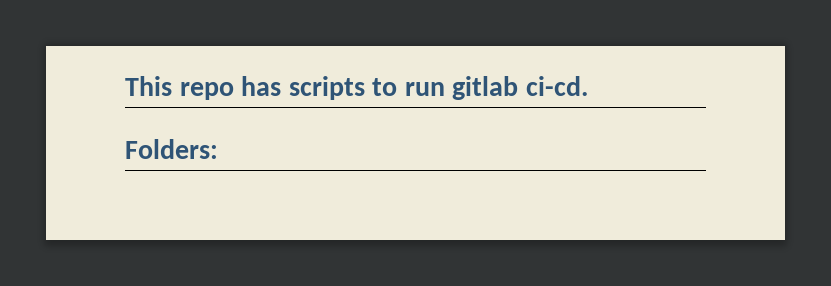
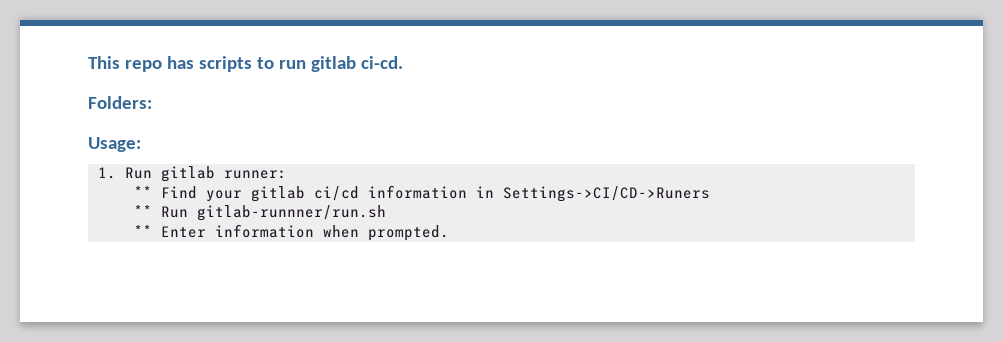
(218, 149) none -> [88,137,141,152] [97,166,287,182] [133,185,710,202] [133,205,386,221] [133,224,449,241] // Usage: // 1. Run gitlab runner: // ** Find your gitlab ci/cd information in Settings->CI/CD->Runers // ** Run gitlab-runnner/run.sh // ** Enter information when prompted.

